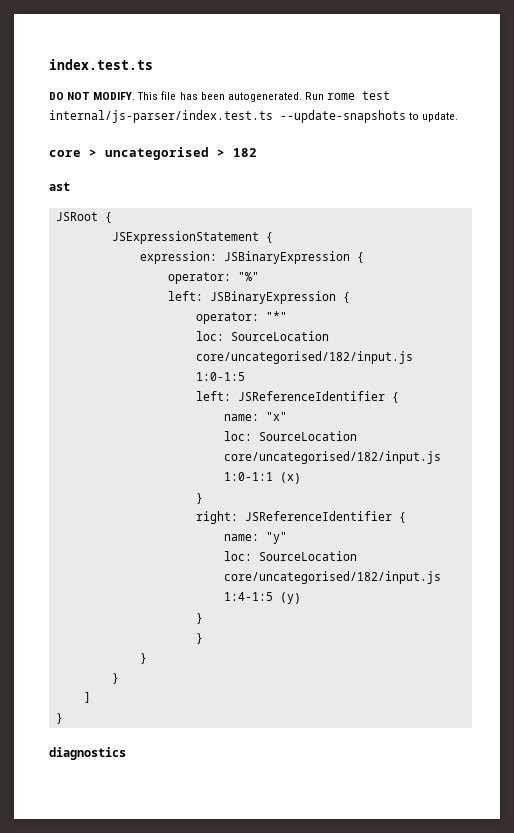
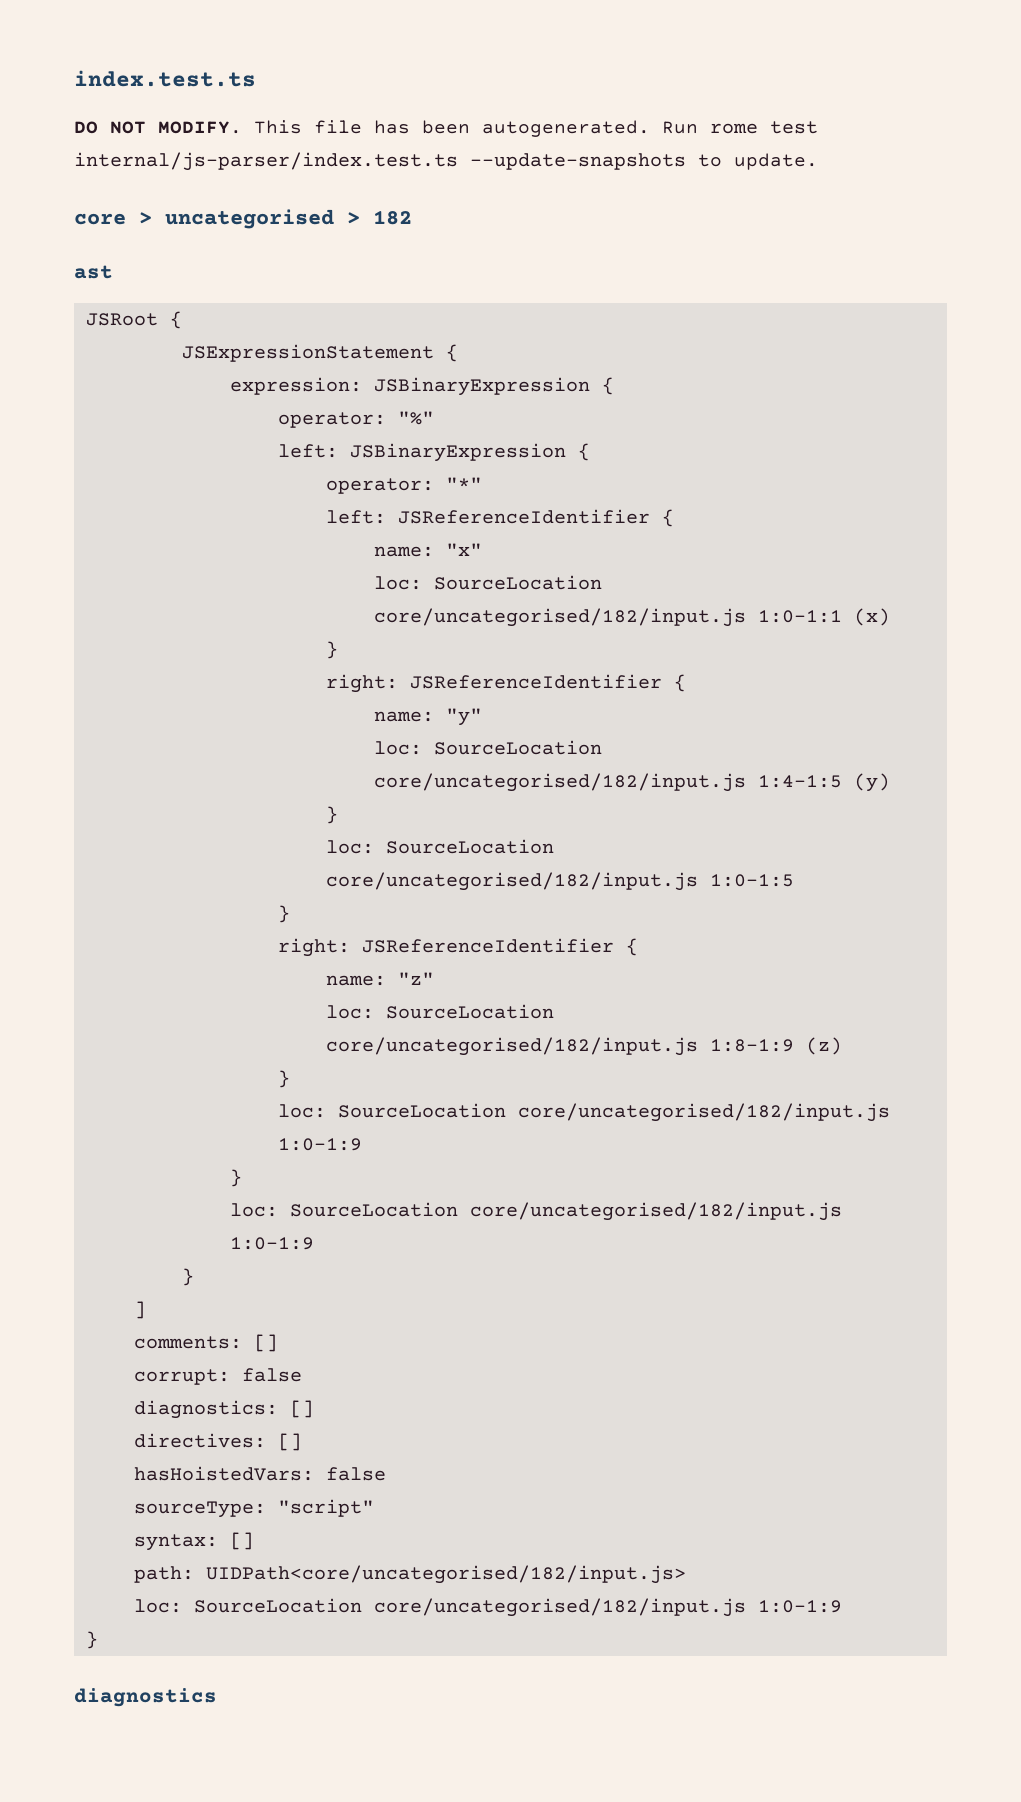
[195,331,329,341] [195,351,413,364] [195,372,245,381] // loc: SourceLocation core/uncategorised/182/input.js 1:0-1:5 -> (482, 483) none
[195,633,203,644] [139,653,147,664] [111,673,119,684] [83,692,91,703] } // } // } // ] -> [325,839,554,854] [325,872,794,891] [277,905,290,923] [277,938,638,957] [325,972,434,986] [325,1004,554,1019] [325,1037,842,1056] [277,1070,290,1088] [277,1103,890,1122] [277,1138,362,1151] [229,1169,242,1187] [229,1202,842,1221] [229,1237,314,1250] [181,1268,194,1286] [133,1301,146,1319] [133,1334,278,1352] [133,1368,302,1385] [133,1400,314,1419] [133,1433,302,1451] [133,1466,386,1481] [133,1499,374,1518] [133,1532,254,1551] [133,1565,686,1584] [133,1598,842,1617] loc: SourceLocation core/uncategorised/182/input.js 1:0-1:5 // } // right: JSReferenceIdentifier { // name: "z" // loc: SourceLocation core/uncategorised/182/input.js 1:8-1:9 (z) // } // loc: SourceLocation core/uncategorised/182/input.js 1:0-1:9 // } // loc: SourceLocation core/uncategorised/182/input.js 1:0-1:9 // } // ] // comments: [] // corrupt: false // diagnostics: [] // directives: [] // hasHoistedVars: false // sourceType: "script" // syntax: [] // path: UIDPath<core/uncategorised/182/input.js> // loc: SourceLocation core/uncategorised/182/input.js 1:0-1:9

